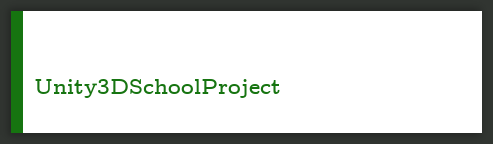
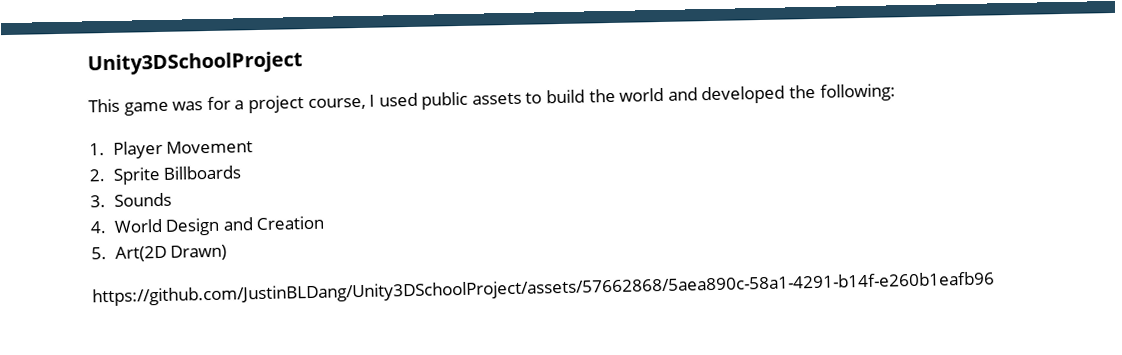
(281, 88) none -> [88,83,896,116] [89,140,254,159] [89,165,242,185] [90,192,172,208] [90,215,325,236] [91,244,228,262] [92,271,995,307] // This game was for a project course, I used public assets to build the world and developed the following: // 1. Player Movement // 2. Sprite Billboards // 3. Sounds // 4. World Design and Creation // 5. Art(2D Drawn) // https://github.com/JustinBLDang/Unity3DSchoolProject/assets/57662868/5aea890c-58a1-4291-b14f-e260b1eafb96

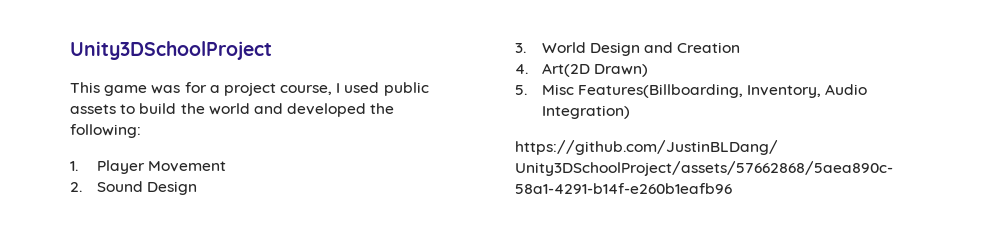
[112,165,242,185] [90,192,172,208] [90,221,107,234] Sprite Billboards // 3. Sounds // 4. -> [96,181,198,195] [515,43,526,53] Sound Design // 3.
[91,247,107,260] 5. -> [515,64,528,74] 4.
(228, 252) none -> [515,84,868,98] [541,105,630,119] // 5. Misc Features(Billboarding, Inventory, Audio Integration)

